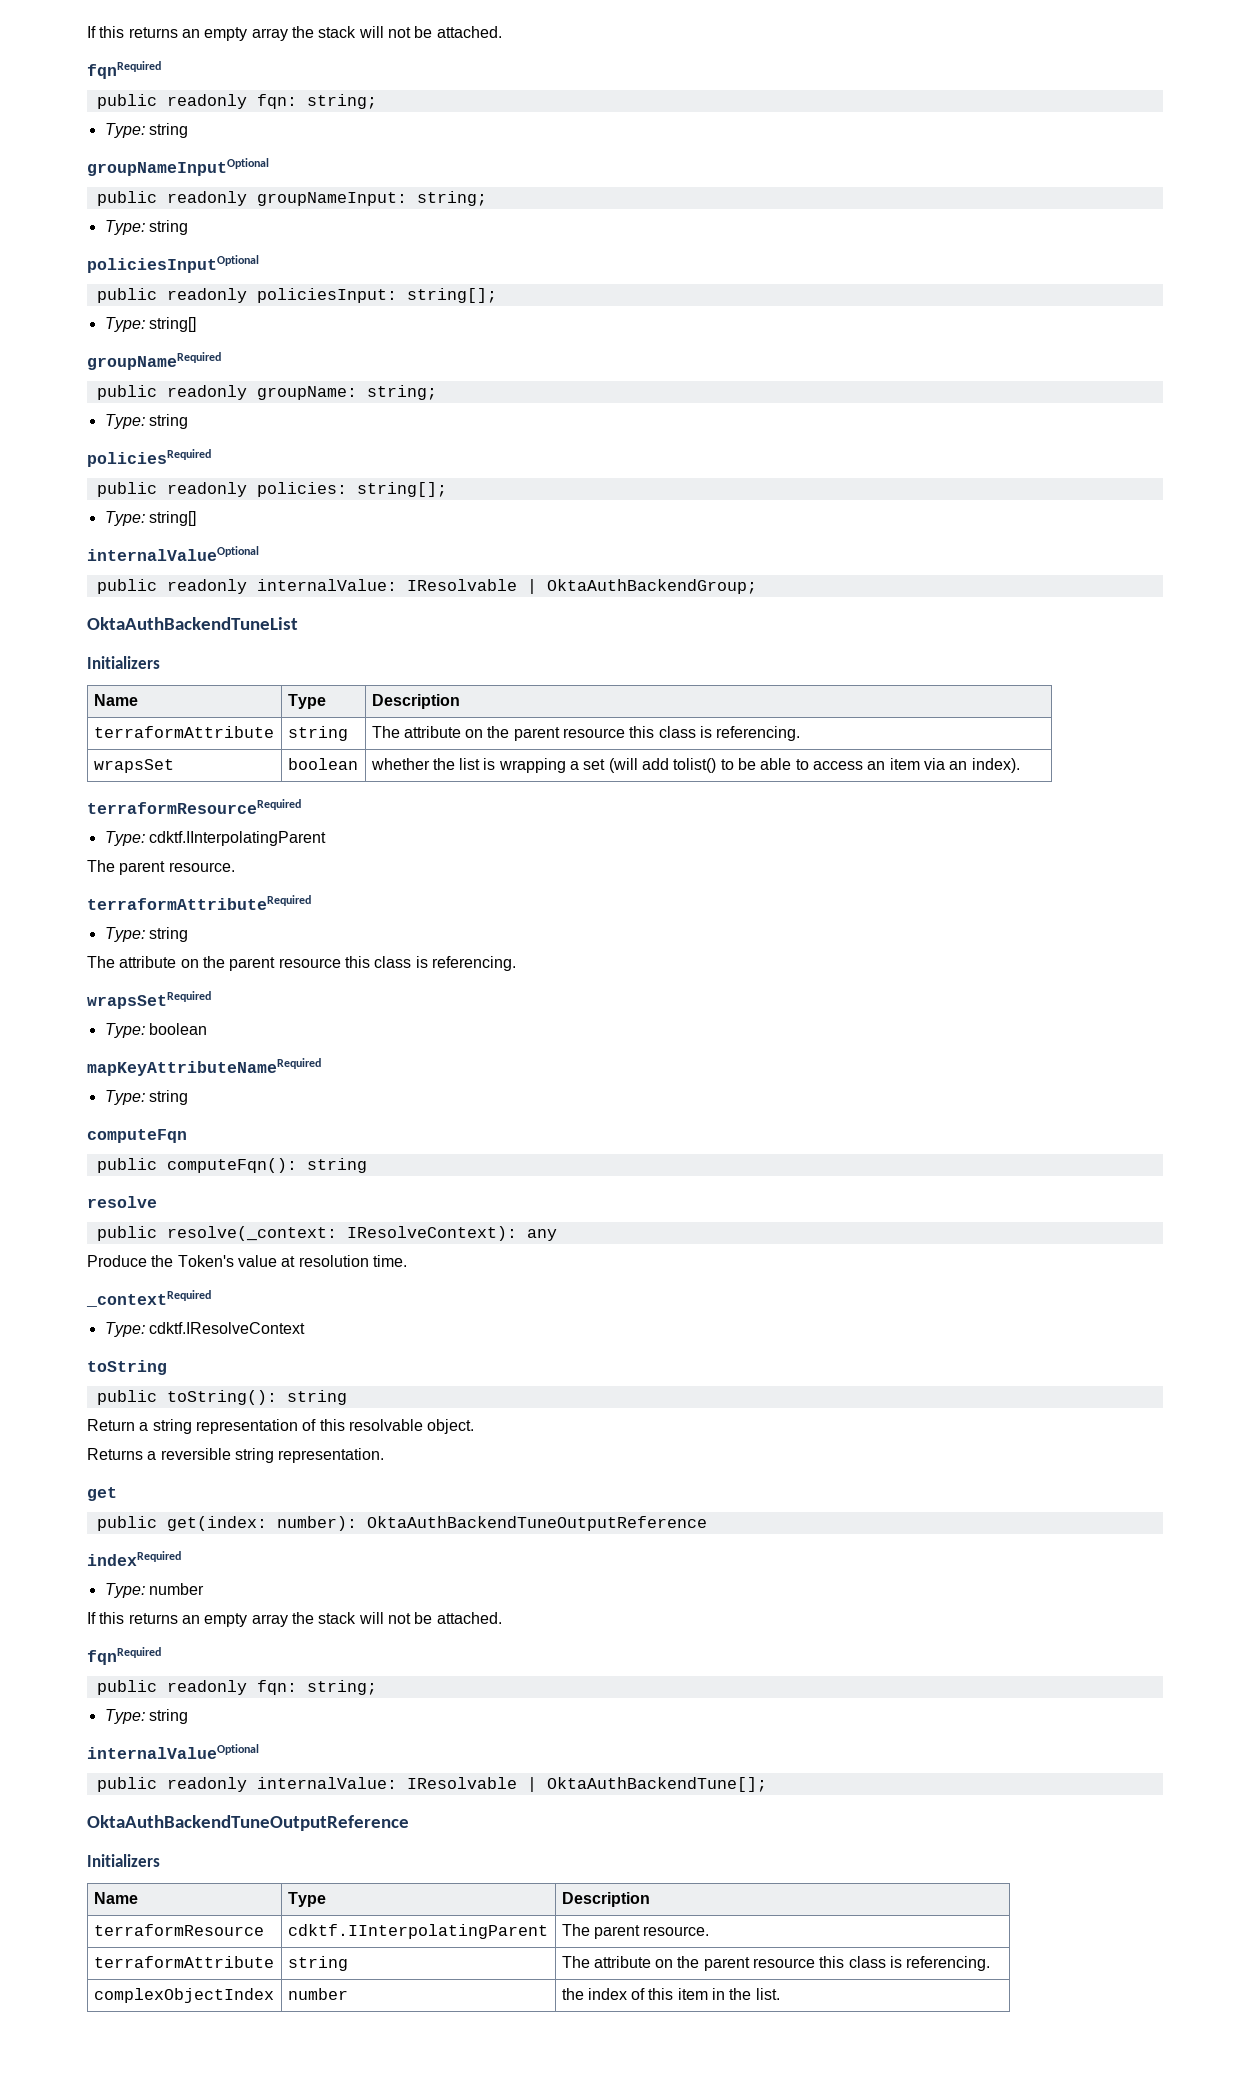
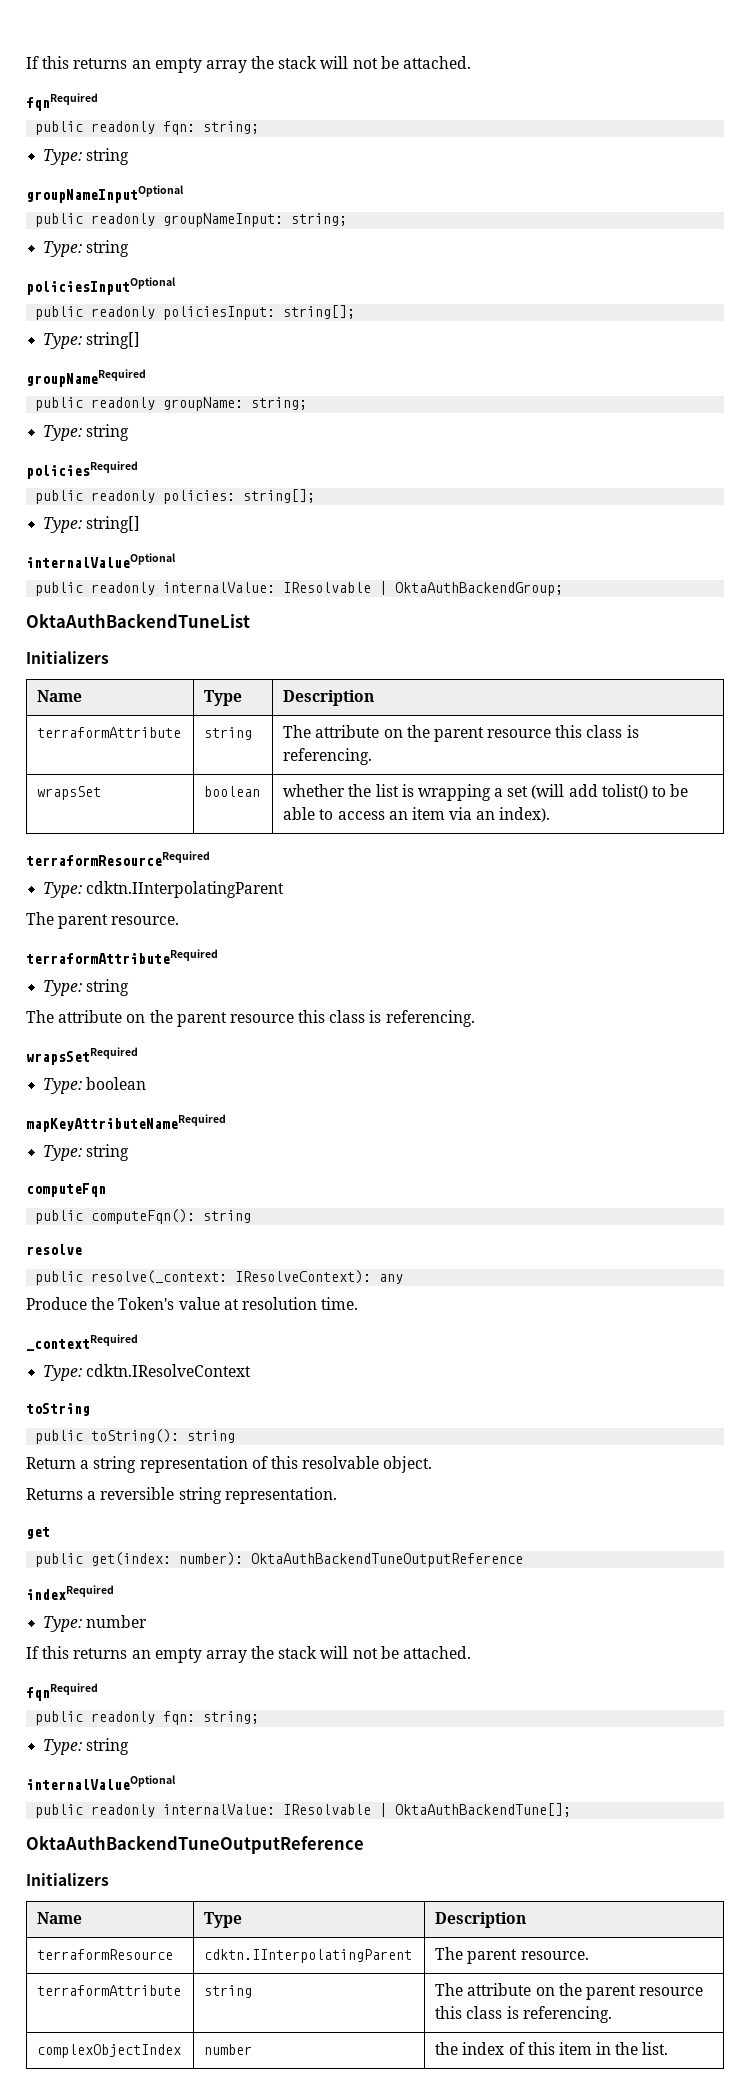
[148,831,326,846] cdktf.IInterpolatingParent -> [86,881,285,898] cdktn.IInterpolatingParent
[148,1322,305,1334] cdktf.IResolveContext -> [86,1364,252,1377] cdktn.IResolveContext
[287,1924,548,1939] cdktf.IInterpolatingParent -> [204,1949,413,1963] cdktn.IInterpolatingParent

